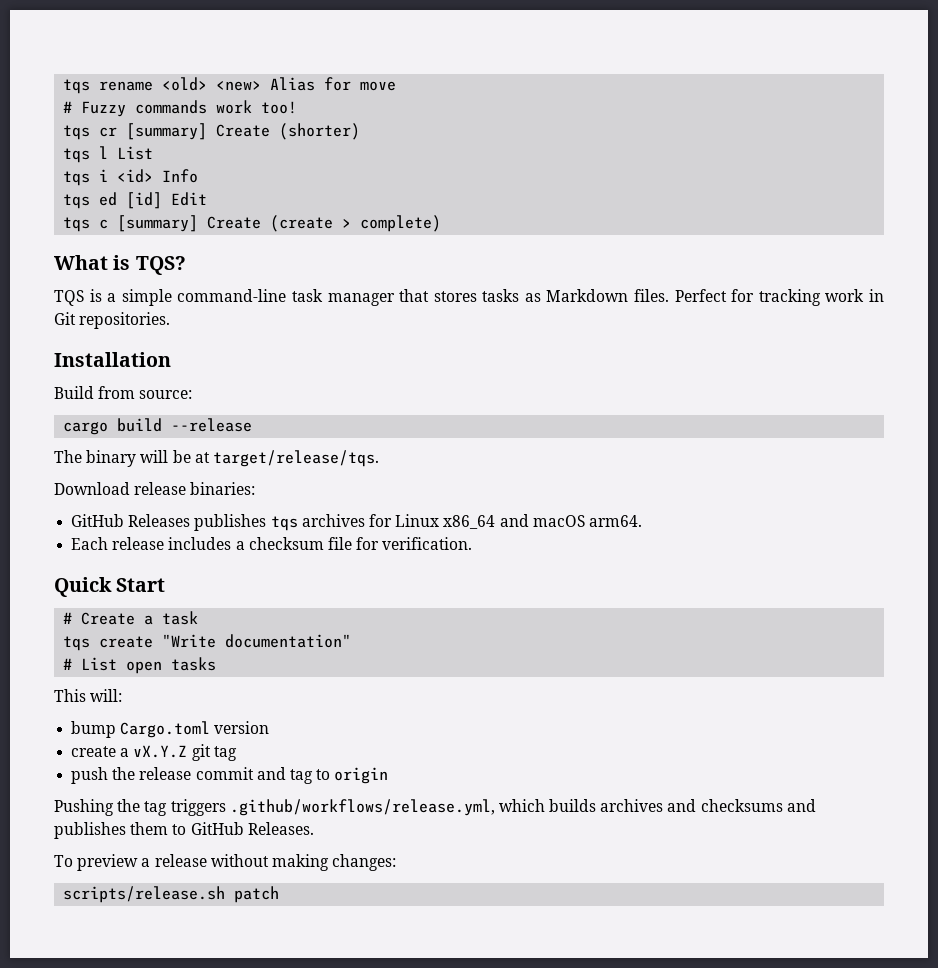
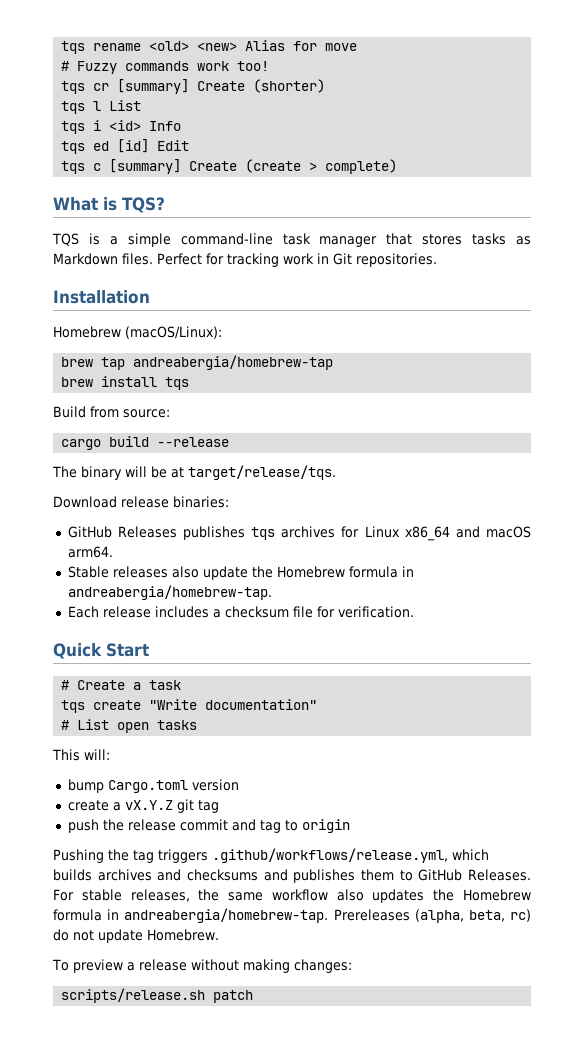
(171, 359) none -> [53,326,222,339] [61,355,334,370] [61,376,190,390] // Homebrew (macOS/Linux): // brew tap andreabergia/homebrew-tap // brew install tqs
(642, 521) none -> [67,566,414,580] [67,585,272,600] // Stable releases also update the Homebrew formula in andreabergia/homebrew-tap.
(314, 828) none -> [53,889,531,903] [53,908,531,923] [53,929,219,943] For stable releases, the same workflow also updates the Homebrew formula in andreabergia/homebrew-tap. Prereleases (alpha, beta, rc) do not update Homebrew.

